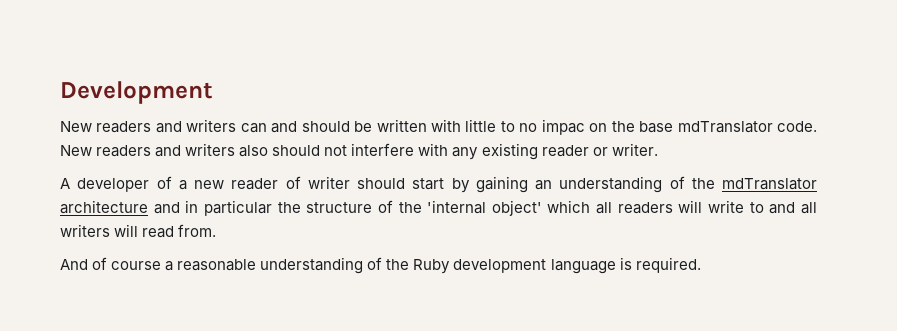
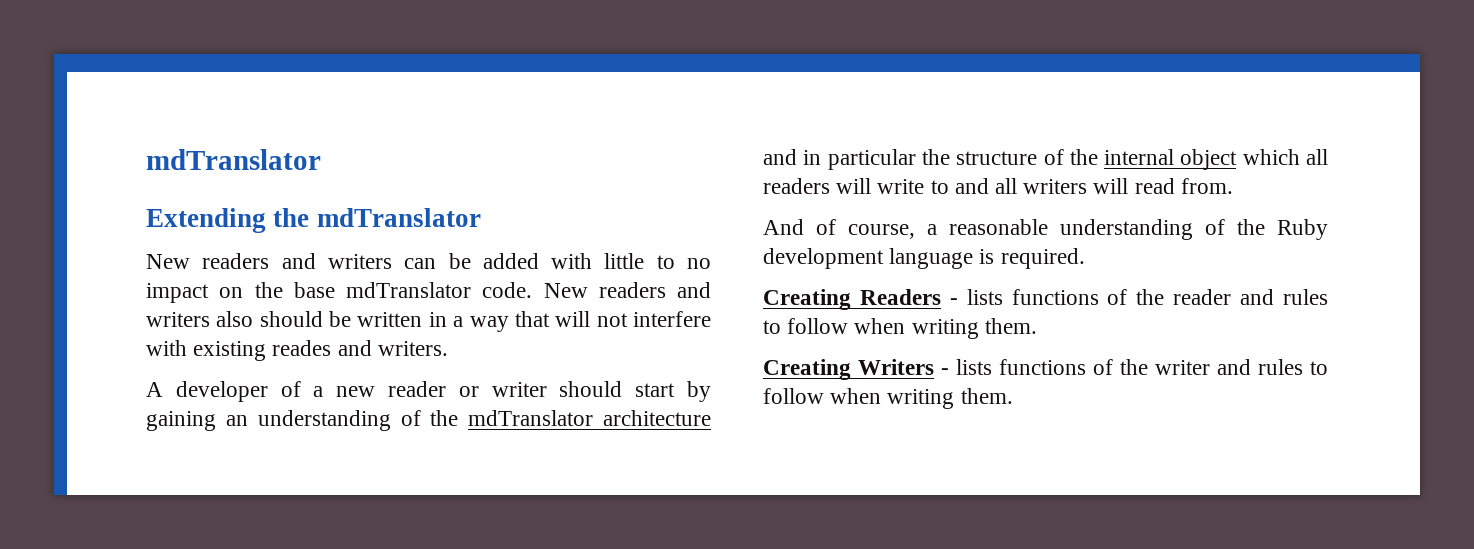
[60,81,213,104] Development -> [146,149,321,170] [146,208,481,233] mdTranslator // Extending the mdTranslator
[271,119,427,133] and should be written -> [448,253,539,269] be added
[541,119,585,135] impac -> [146,283,209,303] impact
[324,143,658,160] not interfere with any existing reader or writer. -> [329,311,711,332] [146,340,448,361] be written in a way that will not interfere with existing reades and writers.
[285,176,301,189] of -> [458,386,479,397] or
[427,200,542,216] 'internal object' -> [1104,149,1238,170] internal object
[111,261,162,270] course -> [848,224,915,239] course,
(701, 265) none -> [763,289,1328,310] [763,318,1037,339] [763,359,1328,380] [763,388,1013,409] // Creating Readers - lists functions of the reader and rules to follow when writing them. // Creating Writers - lists functions of the writer and rules to follow when writing them.

